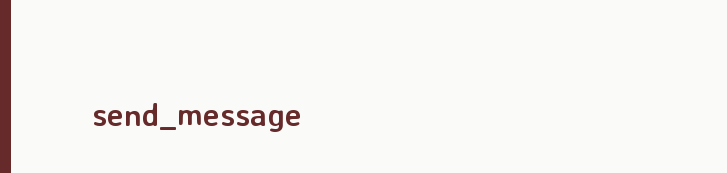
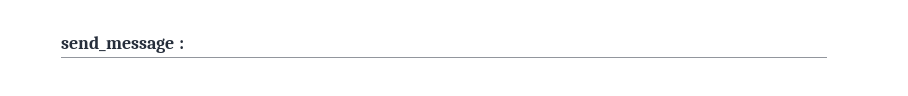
(302, 117) none -> [178,40,184,49] :

